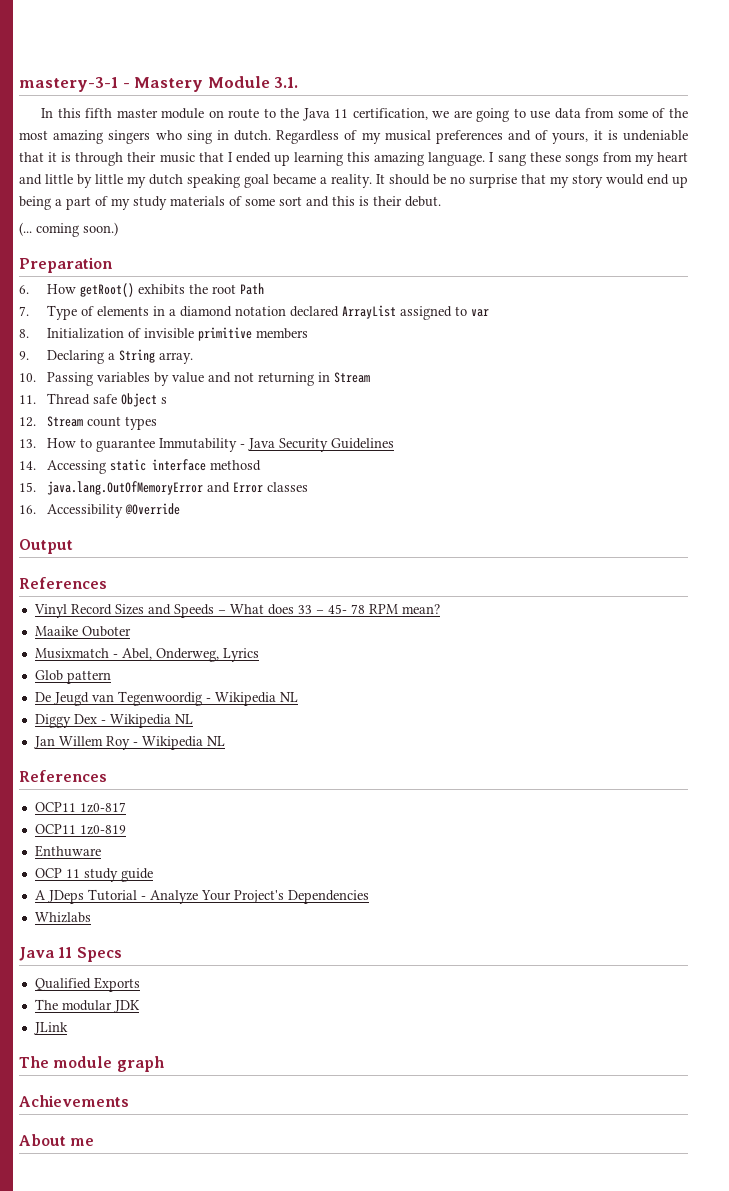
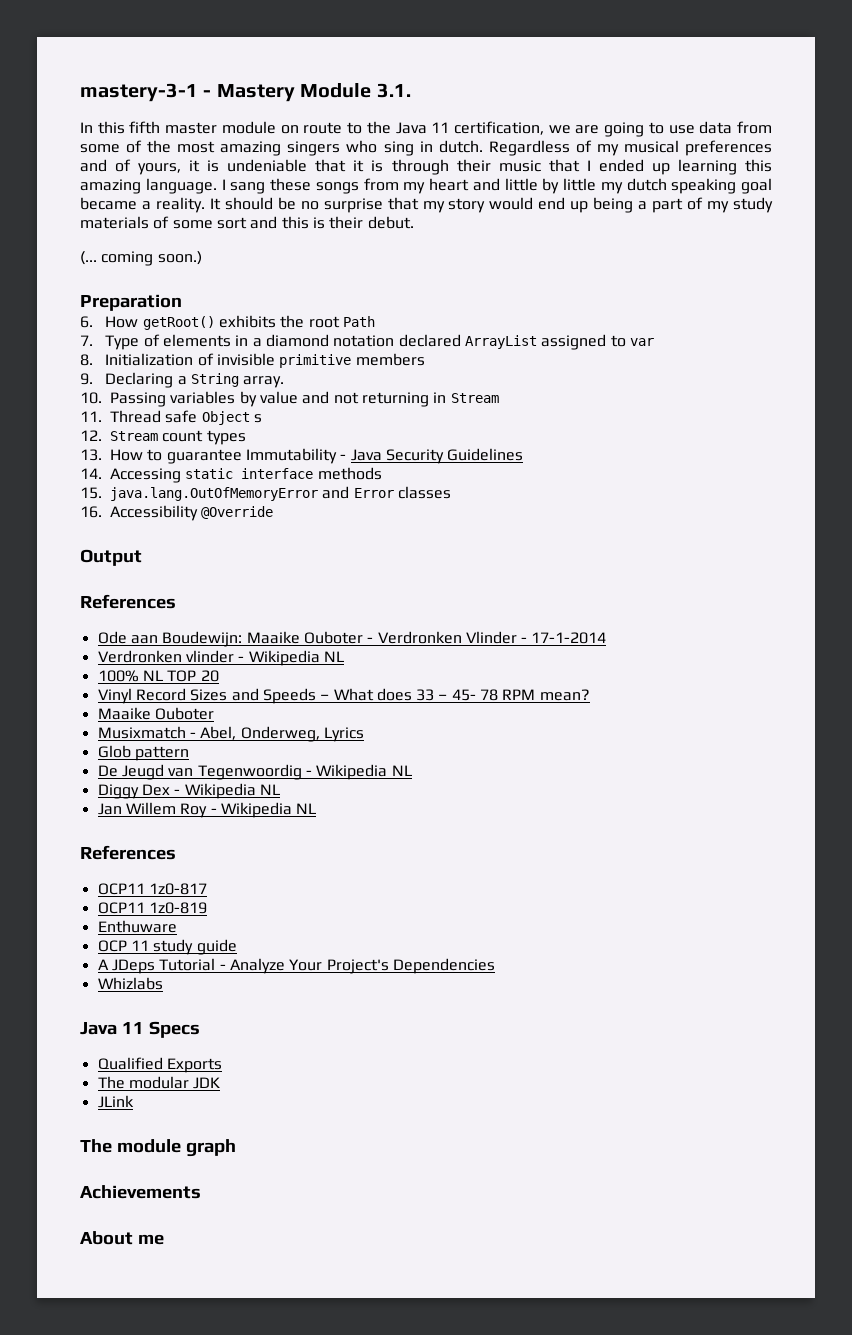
[209,460,261,471] methosd -> [317,467,382,480] methods
(107, 583) none -> [97,631,607,647] [97,650,344,666] [97,670,219,682] // Ode aan Boudewijn: Maaike Ouboter - Verdronken Vlinder - 17-1-2014 // Verdronken vlinder - Wikipedia NL // 100% NL TOP 20

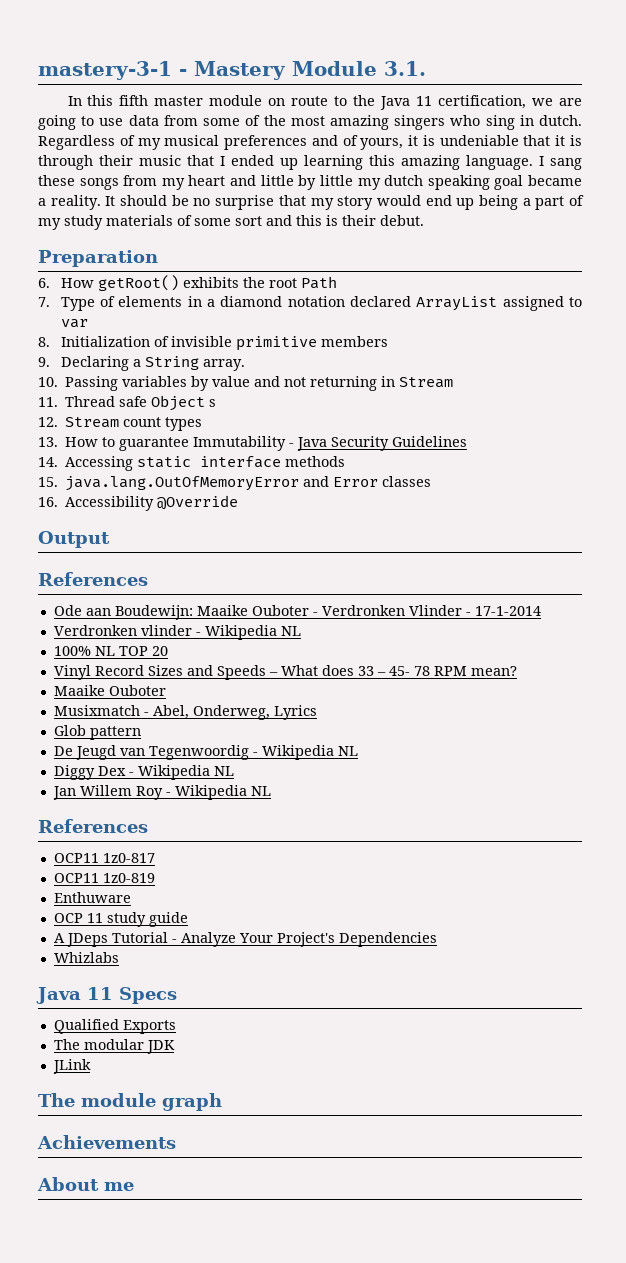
[80,251,202,266] // (... coming soon.) -> (424, 220) none

